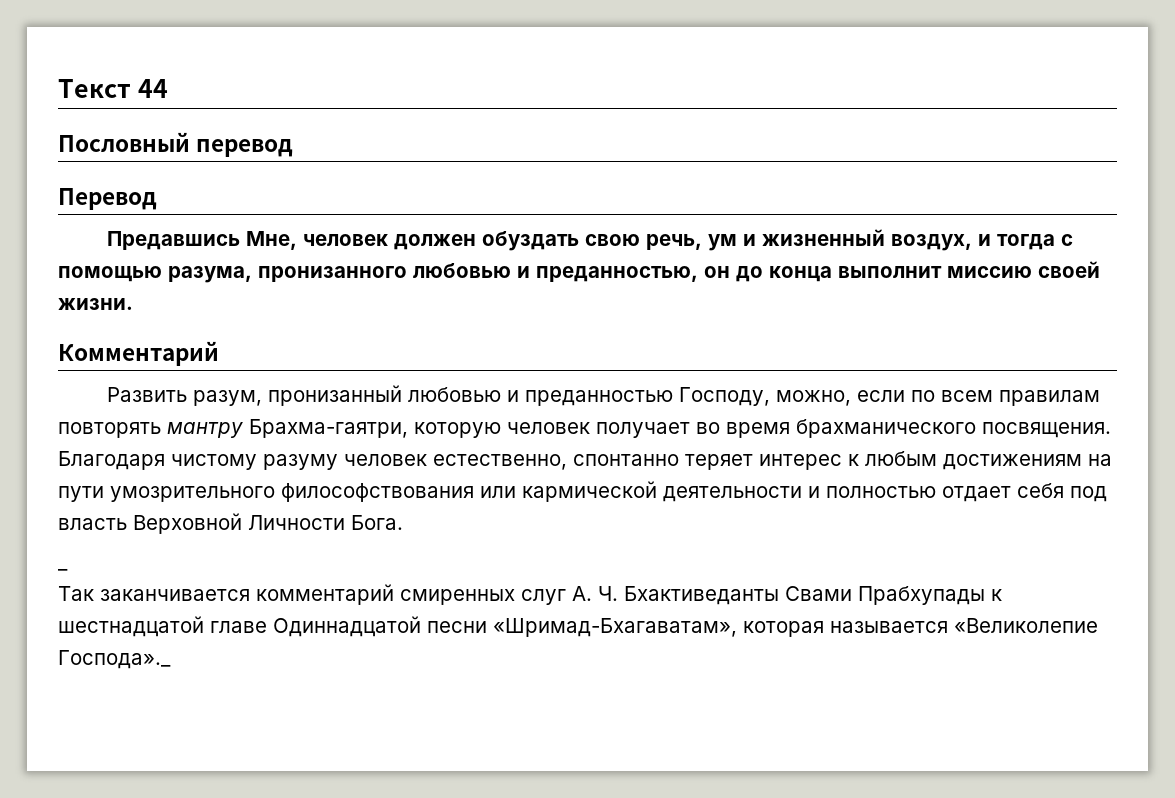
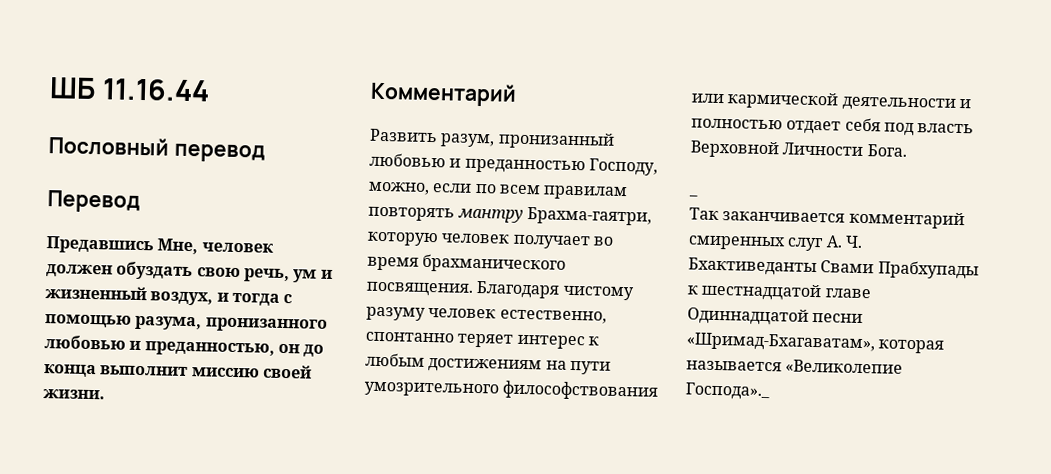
[58,79,168,98] Текст 44 -> [49,77,210,102] ШБ 11.16.44

